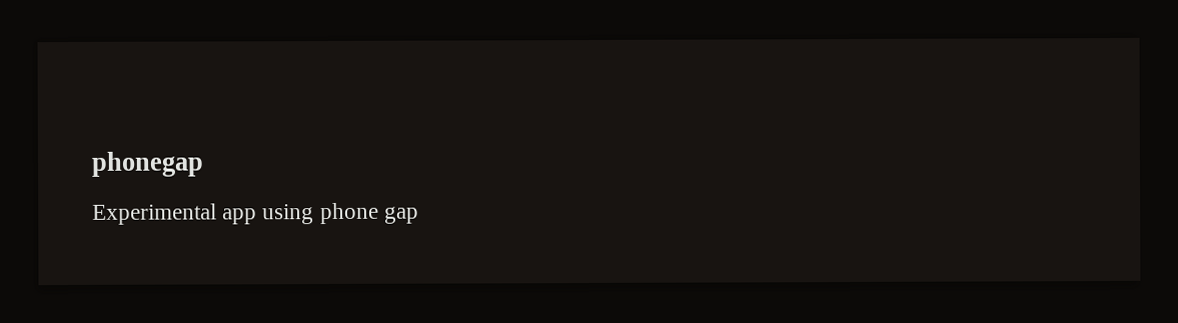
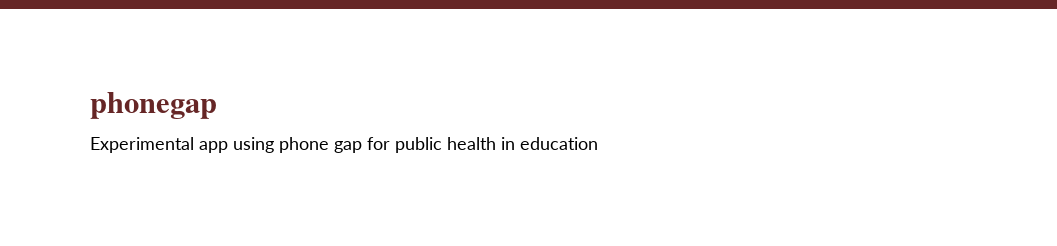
(419, 215) none -> [367,137,598,153] for public health in education

